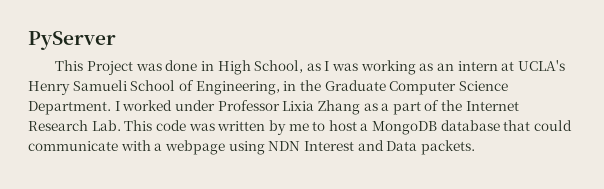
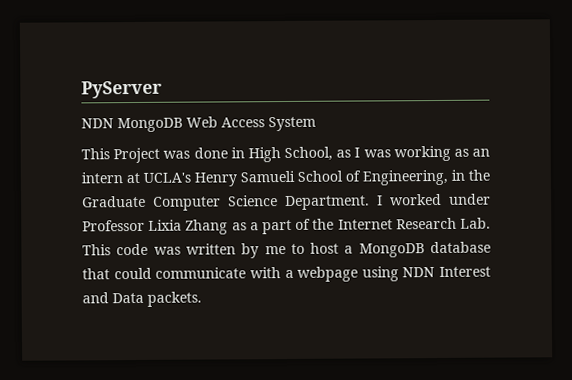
(116, 40) none -> [81,116,316,133] // NDN MongoDB Web Access System

